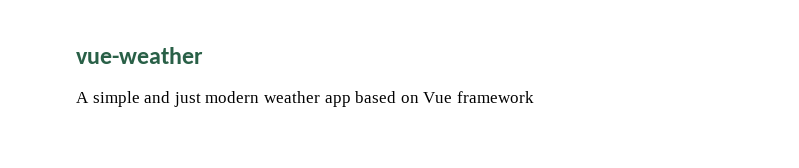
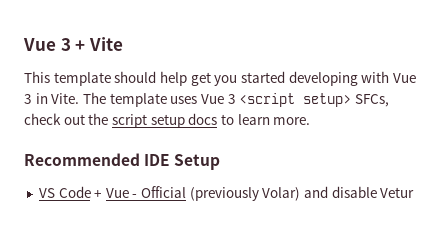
[76,47,203,64] [76,91,534,107] vue-weather // A simple and just modern weather app based on Vue framework -> [23,37,123,51] [24,71,416,86] [24,92,389,107] [24,113,311,128] [24,153,221,170] [38,186,415,201] Vue 3 + Vite // This template should help get you started developing with Vue 3 in Vite. The template uses Vue 3 <script setup> SFCs, check out the script setup docs to learn more. // Recommended IDE Setup // VS Code + Vue - Official (previously Volar) and disable Vetur

